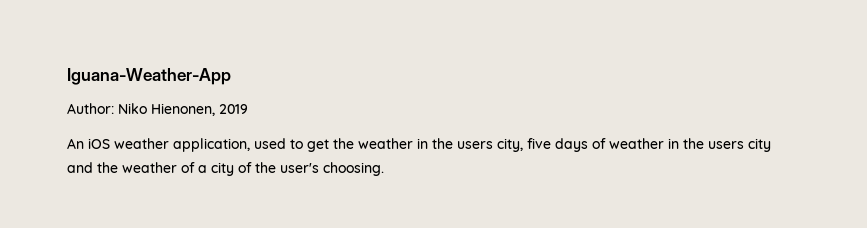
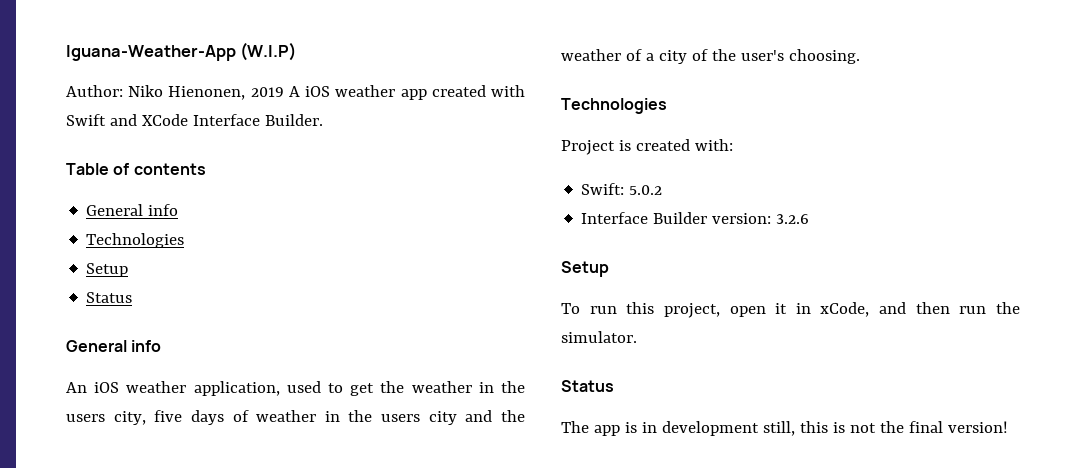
(231, 76) none -> [240,42,297,61] (W.I.P)
(248, 109) none -> [288,85,525,100] [66,114,323,126] [66,163,206,175] [86,204,179,216] [86,233,185,248] [86,263,129,277] [86,292,133,303] [66,340,162,352] A iOS weather app created with Swift and XCode Interface Builder. // Table of contents // General info // Technologies // Setup // Status // General info
(384, 169) none -> [561,98,667,114] [561,139,733,155] [581,183,663,195] [581,212,810,224] [561,261,609,277] [561,302,1020,318] [561,331,637,343] [561,380,614,392] [561,421,1008,436] // Technologies // Project is created with: // Swift: 5.0.2 // Interface Builder version: 3.2.6 // Setup // To run this project, open it in xCode, and then run the simulator. // Status // The app is in development still, this is not the final version!

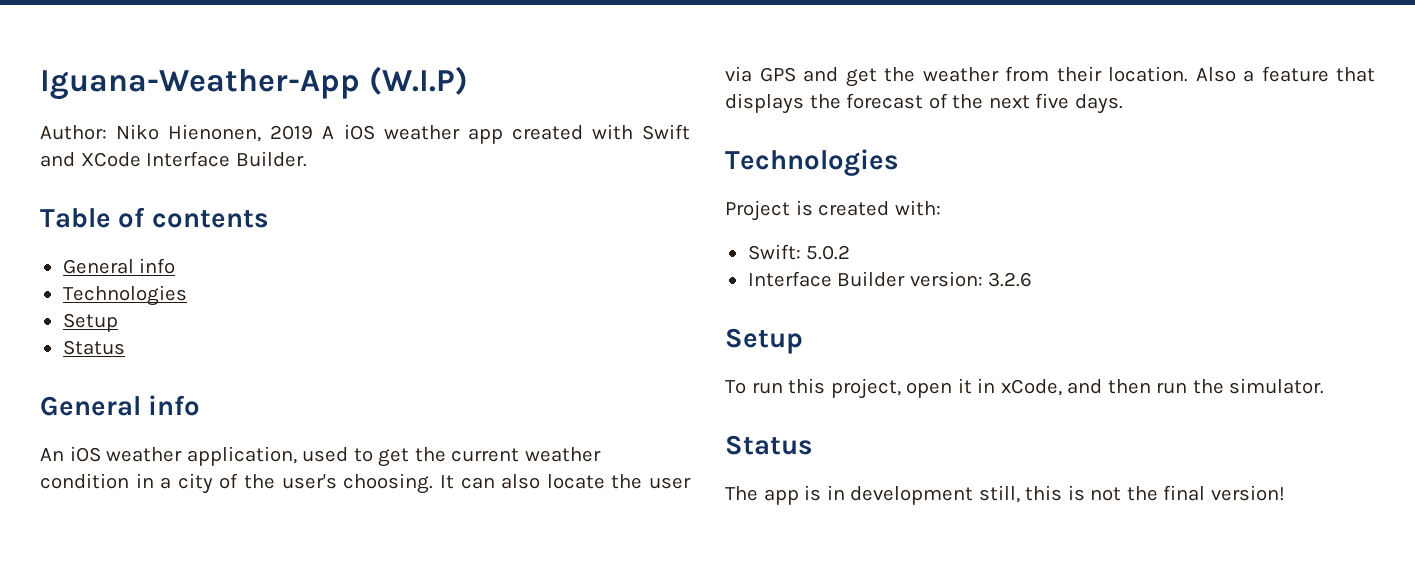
[411,381,525,393] [66,410,525,425] [561,49,642,61] weather in the users city, five days of weather in the users city and the weather of -> [451,447,601,462] [40,473,154,489] current weather condition in
(860, 56) none -> [439,474,692,489] [725,66,1375,87] [725,93,1123,114] It can also locate the user via GPS and get the weather from their location. Also a feature that displays the forecast of the next five days.

